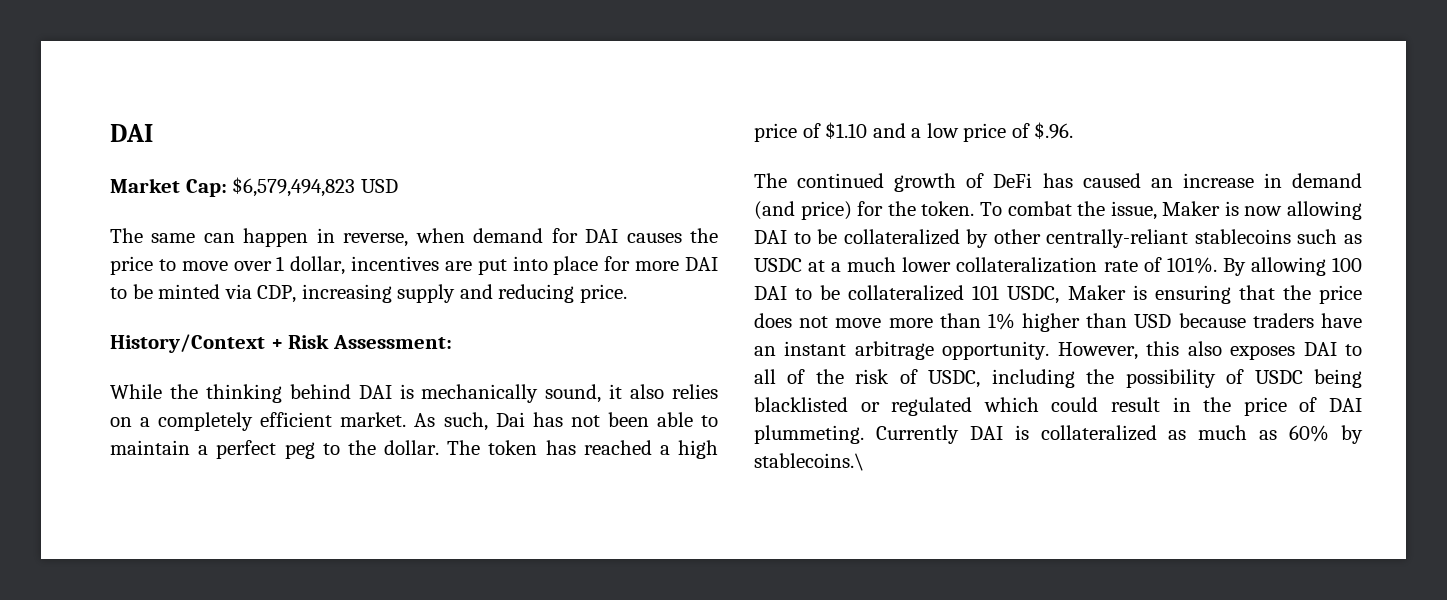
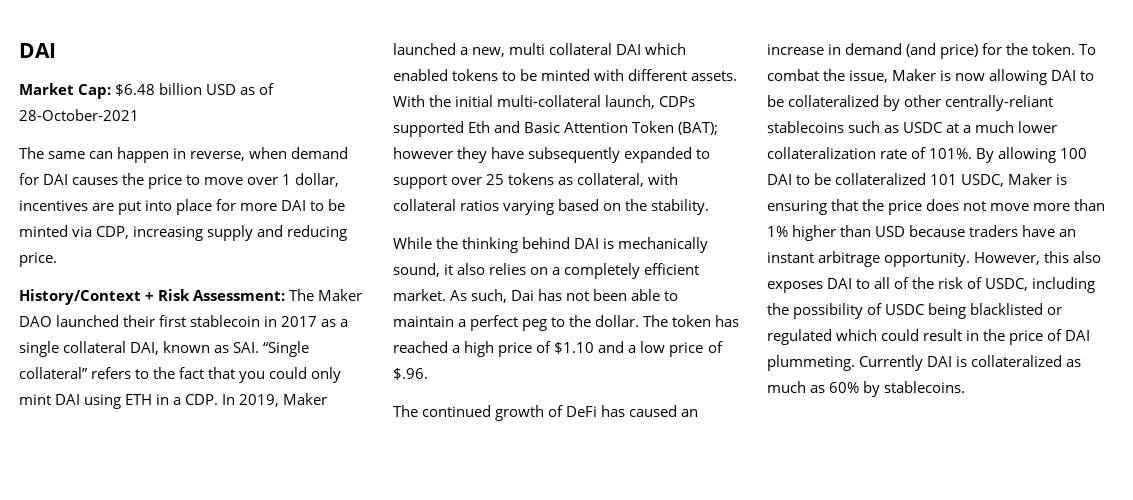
[232,177,398,197] $6,579,494,823 USD -> [115,83,275,96] [19,109,139,121] $6.48 billion USD as of 28-October-2021
(452, 342) none -> [289,289,363,301] [19,315,349,327] [19,341,310,357] [19,367,342,383] [19,393,328,409] [393,43,687,57] [393,69,738,81] [393,95,696,109] [393,121,719,137] [393,147,711,163] [393,173,679,189] [393,199,710,215] The Maker DAO launched their first stablecoin in 2017 as a single collateral DAI, known as SAI. “Single collateral” refers to the fact that you could only mint DAI using ETH in a CDP. In 2019, Maker launched a new, multi collateral DAI which enabled tokens to be minted with different assets. With the initial multi-collateral launch, CDPs supported Eth and Basic Attention Token (BAT); however they have subsequently expanded to support over 25 tokens as collateral, with collateral ratios varying based on the stability.
[754,453,864,471] stablecoins.\ -> [884,381,966,393] stablecoins.

